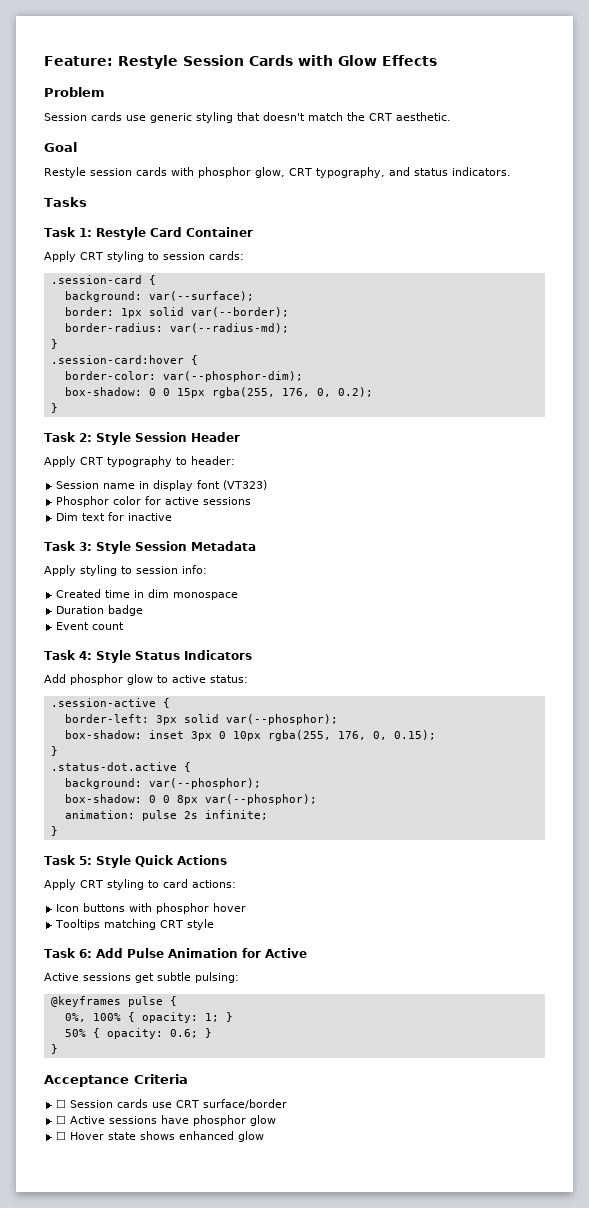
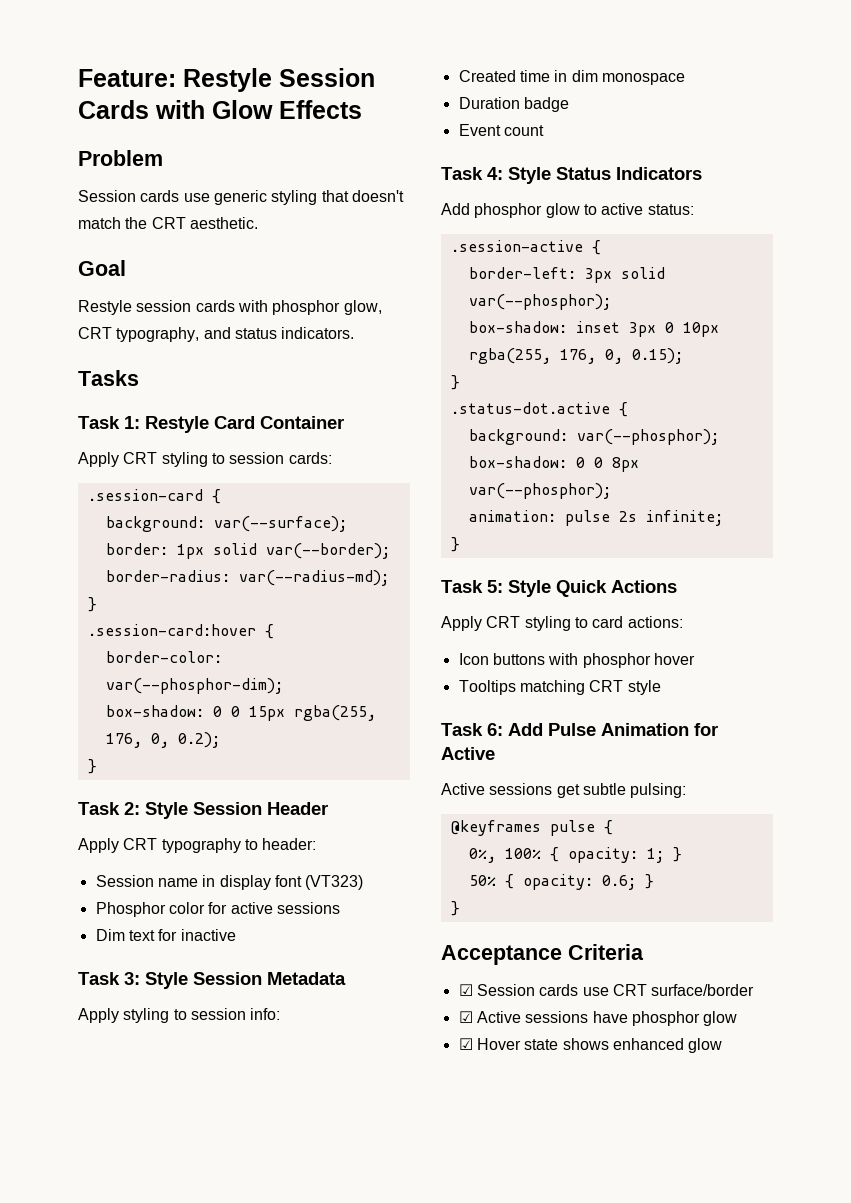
[56,1099,67,1108] ☐ -> [458,984,473,996] ☑
[56,1115,67,1124] ☐ -> [458,1011,473,1023] ☑
[56,1131,67,1140] ☐ -> [458,1038,473,1050] ☑

